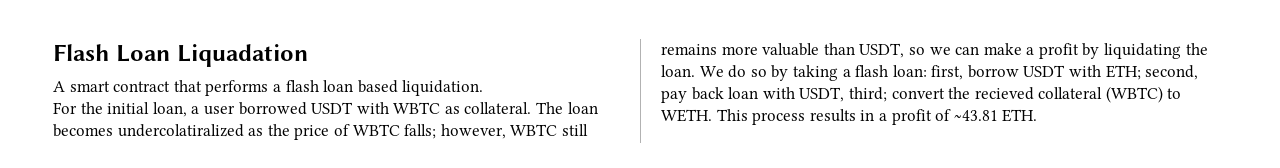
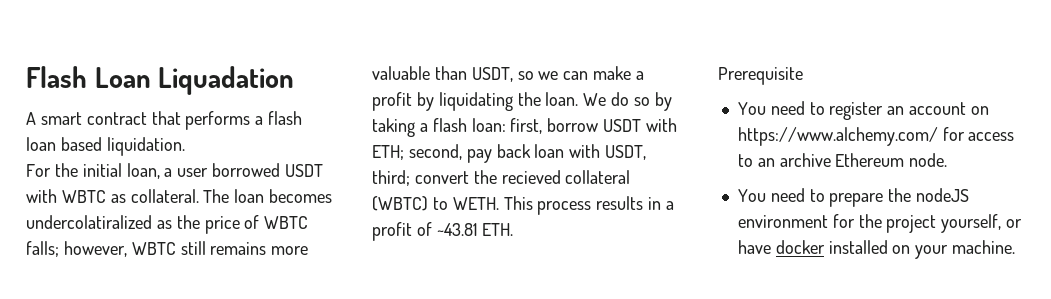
(1038, 115) none -> [718,67,803,85] [737,101,989,120] [737,127,1015,146] [737,153,948,167] [737,188,970,207] [737,214,1023,233] [737,240,1016,259] // Prerequisite // You need to register an account on https://www.alchemy.com/ for access to an archive Ethereum node. // You need to prepare the nodeJS environment for the project yourself, or have docker installed on your machine.

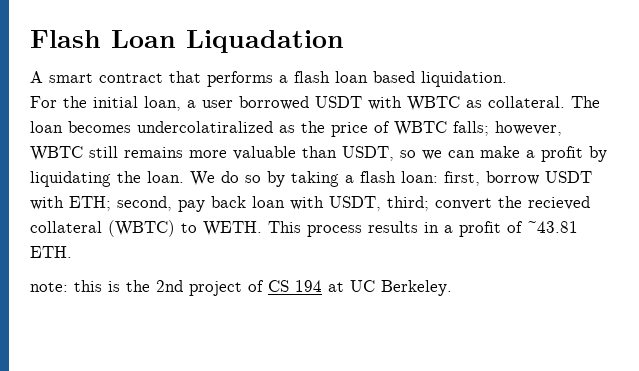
[718,67,803,85] [737,101,989,120] [737,127,1015,146] [737,153,948,167] [737,188,970,207] [737,214,1023,233] [737,240,1016,259] Prerequisite // You need to register an account on https://www.alchemy.com/ for access to an archive Ethereum node. // You need to prepare the nodeJS environment for the project yourself, or have docker installed on your machine. -> [30,280,452,296] note: this is the 2nd project of CS 194 at UC Berkeley.

